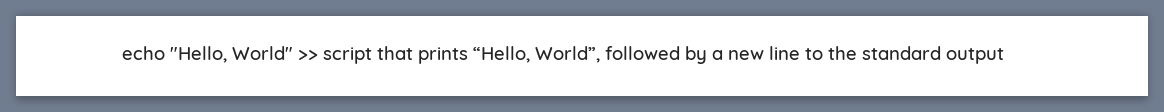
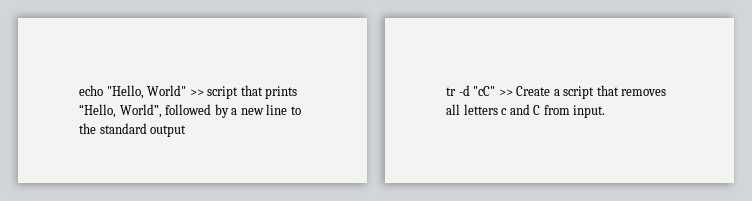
(1004, 56) none -> [446,85,667,99] [446,104,606,118] // tr -d "cC" >> Create a script that removes all letters c and C from input.

